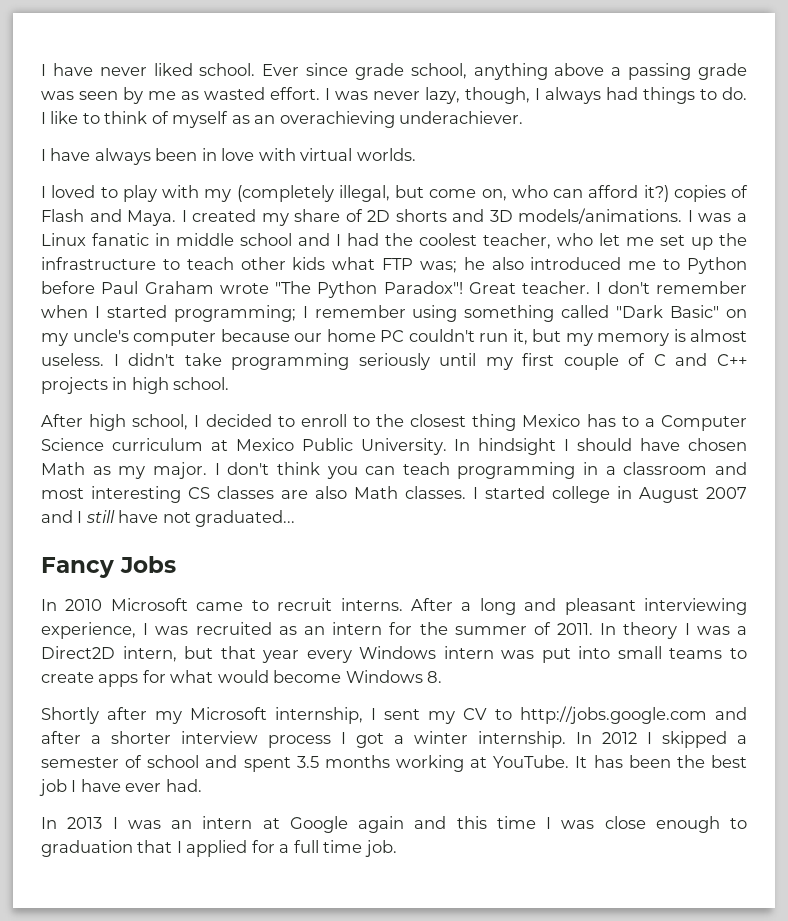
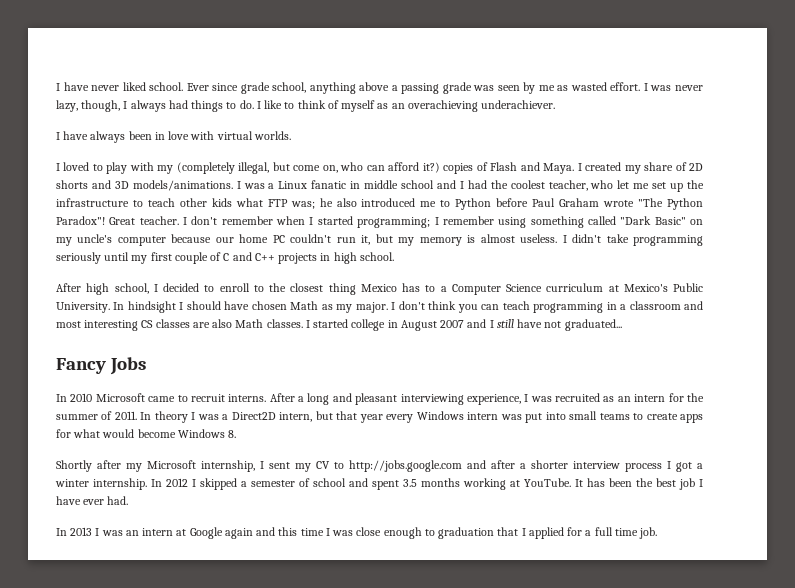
[235,438,294,451] Mexico -> [623,284,668,292] Mexico's

